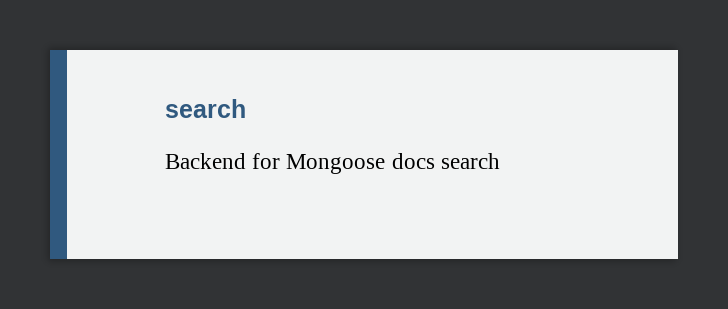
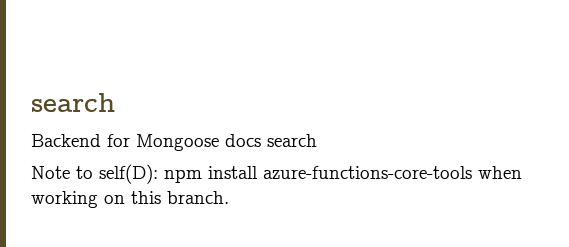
(500, 161) none -> [31,164,522,184] [31,191,229,208] // Note to self(D): npm install azure-functions-core-tools when working on this branch.

